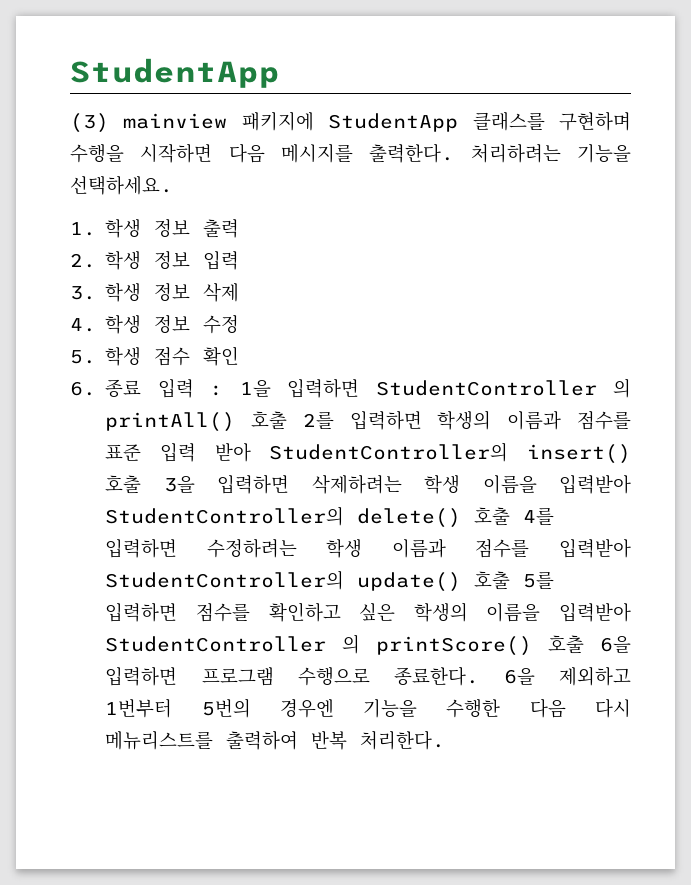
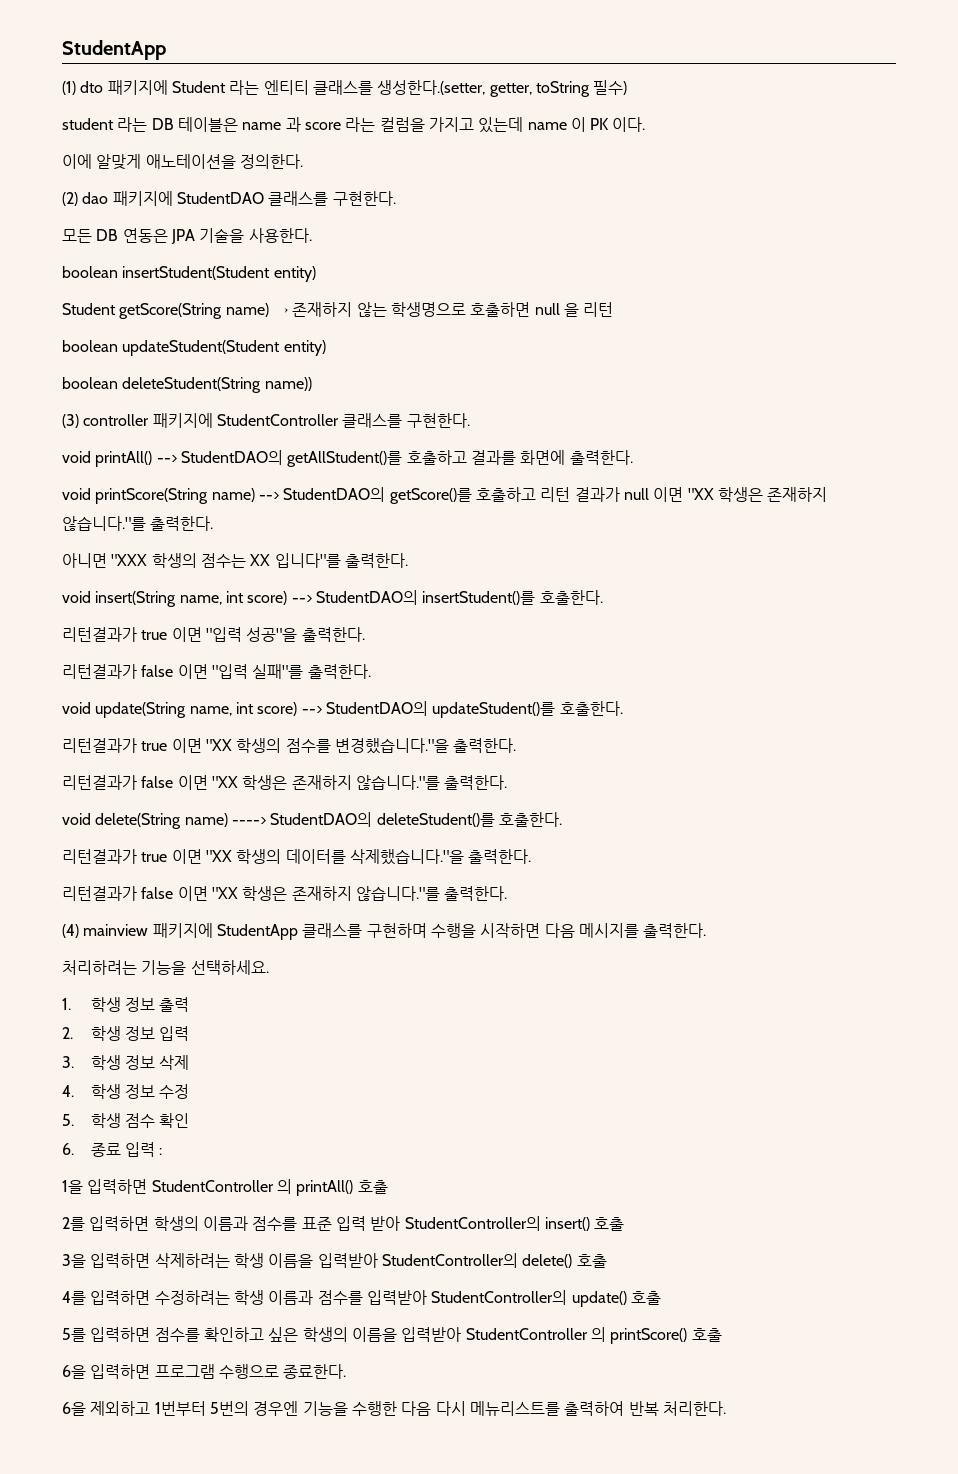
[70,113,109,133] (3) -> [62,80,628,97] [62,117,646,133] [62,154,303,170] [62,191,396,206] [62,228,312,244] [62,266,316,282] [62,302,614,319] [62,340,326,356] [62,377,312,393] [62,413,470,428] [62,450,633,467] [62,487,828,504] [62,516,214,531] [62,553,408,568] [62,590,603,607] [62,627,365,642] [62,664,371,679] [62,701,623,718] [62,738,517,754] [62,775,508,790] [62,812,562,829] [62,849,532,865] [62,886,508,901] [62,924,79,938] (1) dto 패키지에 Student 라는 엔티티 클래스를 생성한다.(setter, getter, toString 필수) // student 라는 DB 테이블은 name 과 score 라는 컬럼을 가지고 있는데 name 이 PK 이다. // 이에 알맞게 애노테이션을 정의한다. // (2) dao 패키지에 StudentDAO 클래스를 구현한다. // 모든 DB 연동은 JPA 기술을 사용한다. // boolean insertStudent(Student entity) // Student getScore(String name) → 존재하지 않는 학생명으로 호출하면 null 을 리턴 // boolean updateStudent(Student entity) // boolean deleteStudent(String name)) // (3) controller 패키지에 StudentController 클래스를 구현한다. // void printAll() --> StudentDAO의 getAllStudent()를 호출하고 결과를 화면에 출력한다. // void printScore(String name) --> StudentDAO의 getScore()를 호출하고 리턴 결과가 null 이면 "XX 학생은 존재하지 않습니다."를 출력한다. // 아니면 "XXX 학생의 점수는 XX 입니다"를 출력한다. // void insert(String name, int score) --> StudentDAO의 insertStudent()를 호출한다. // 리턴결과가 true 이면 "입력 성공"을 출력한다. // 리턴결과가 false 이면 "입력 실패"를 출력한다. // void update(String name, int score) --> StudentDAO의 updateStudent()를 호출한다. // 리턴결과가 true 이면 "XX 학생의 점수를 변경했습니다."을 출력한다. // 리턴결과가 false 이면 "XX 학생은 존재하지 않습니다."를 출력한다. // void delete(String name) ----> StudentDAO의 deleteStudent()를 호출한다. // 리턴결과가 true 이면 "XX 학생의 데이터를 삭제했습니다."을 출력한다. // 리턴결과가 false 이면 "XX 학생은 존재하지 않습니다."를 출력한다. // (4)
(455, 153) none -> (707, 930) //
(224, 390) none -> (163, 1151) //
(288, 420) none -> (388, 1187) //
(142, 484) none -> (625, 1224) //
(511, 516) none -> (607, 1261) //
(511, 580) none -> (661, 1298) //
(585, 644) none -> (722, 1335) //
(480, 676) none -> (347, 1371) //

